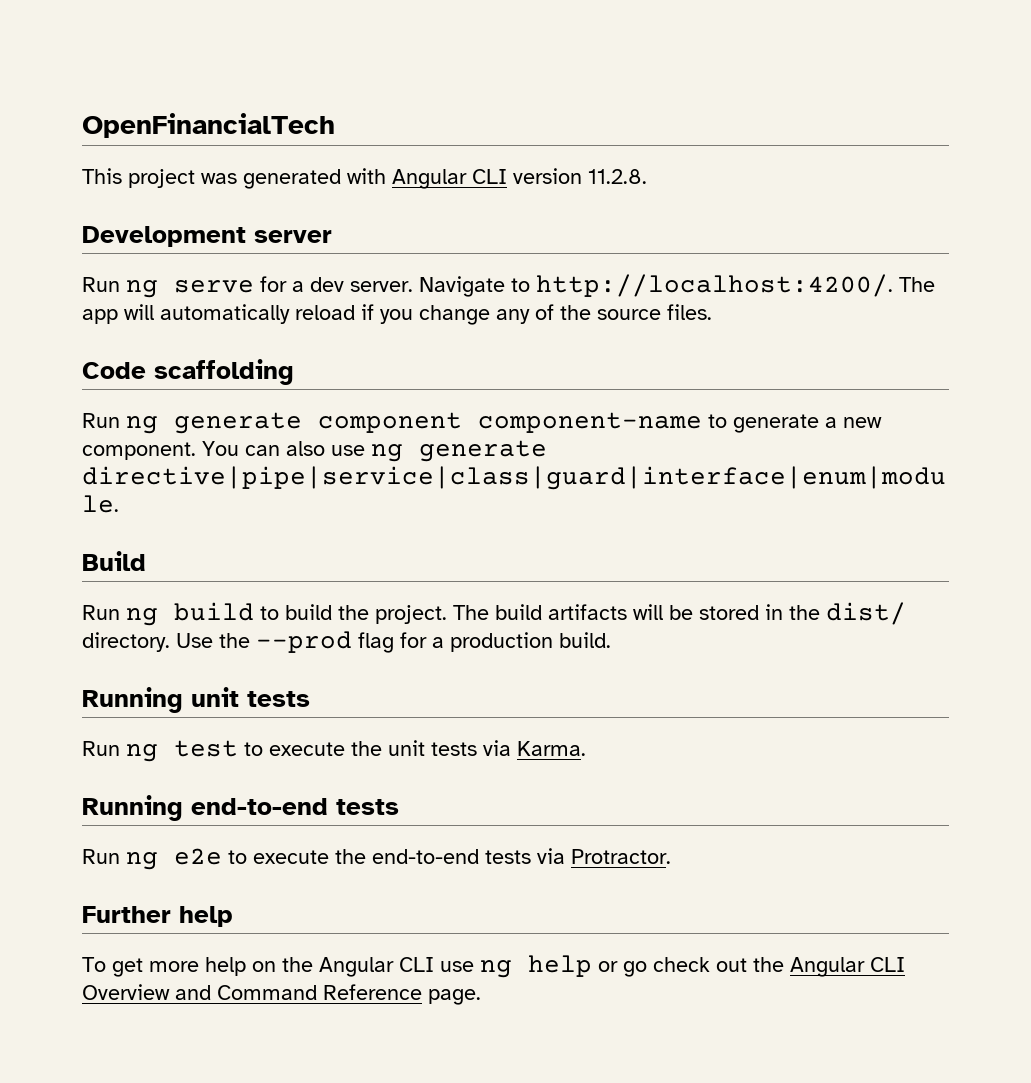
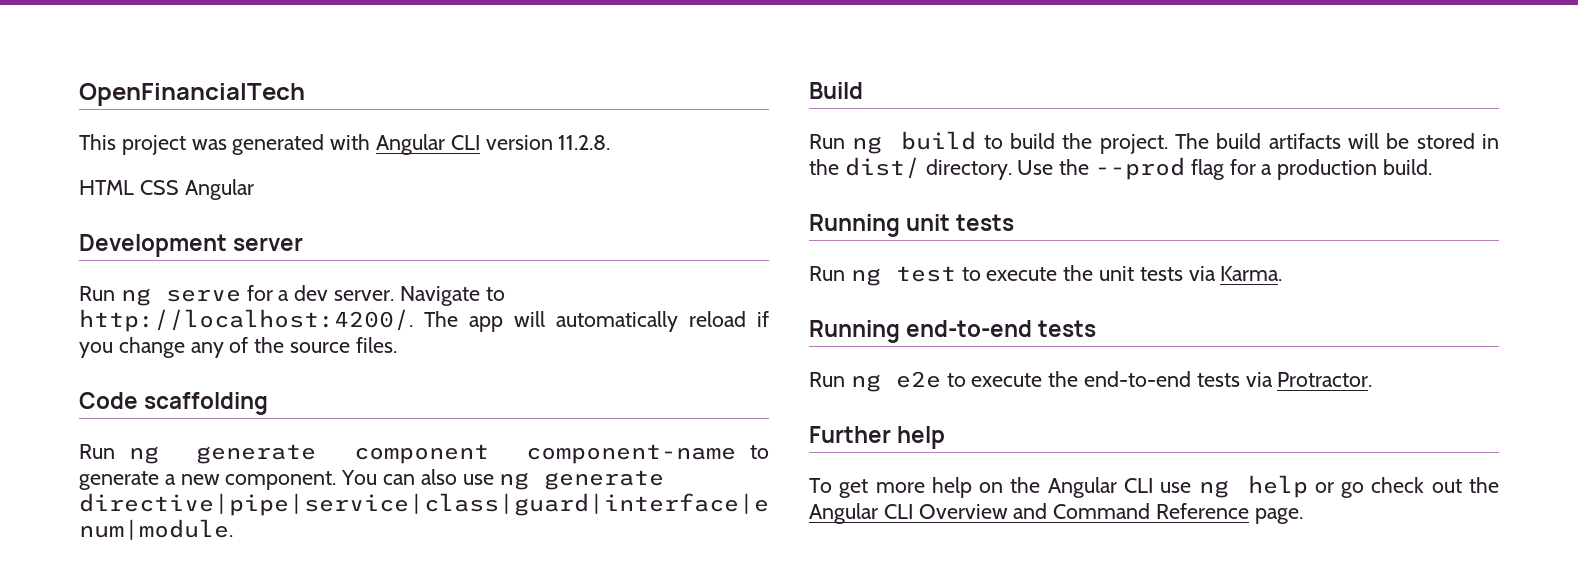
(647, 176) none -> [79,179,254,200] // HTML CSS Angular

